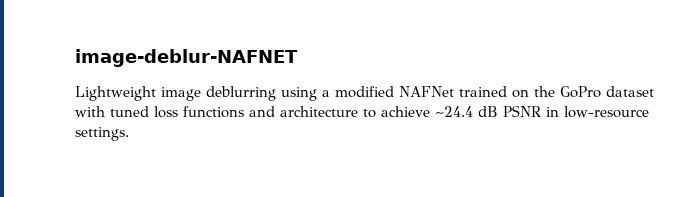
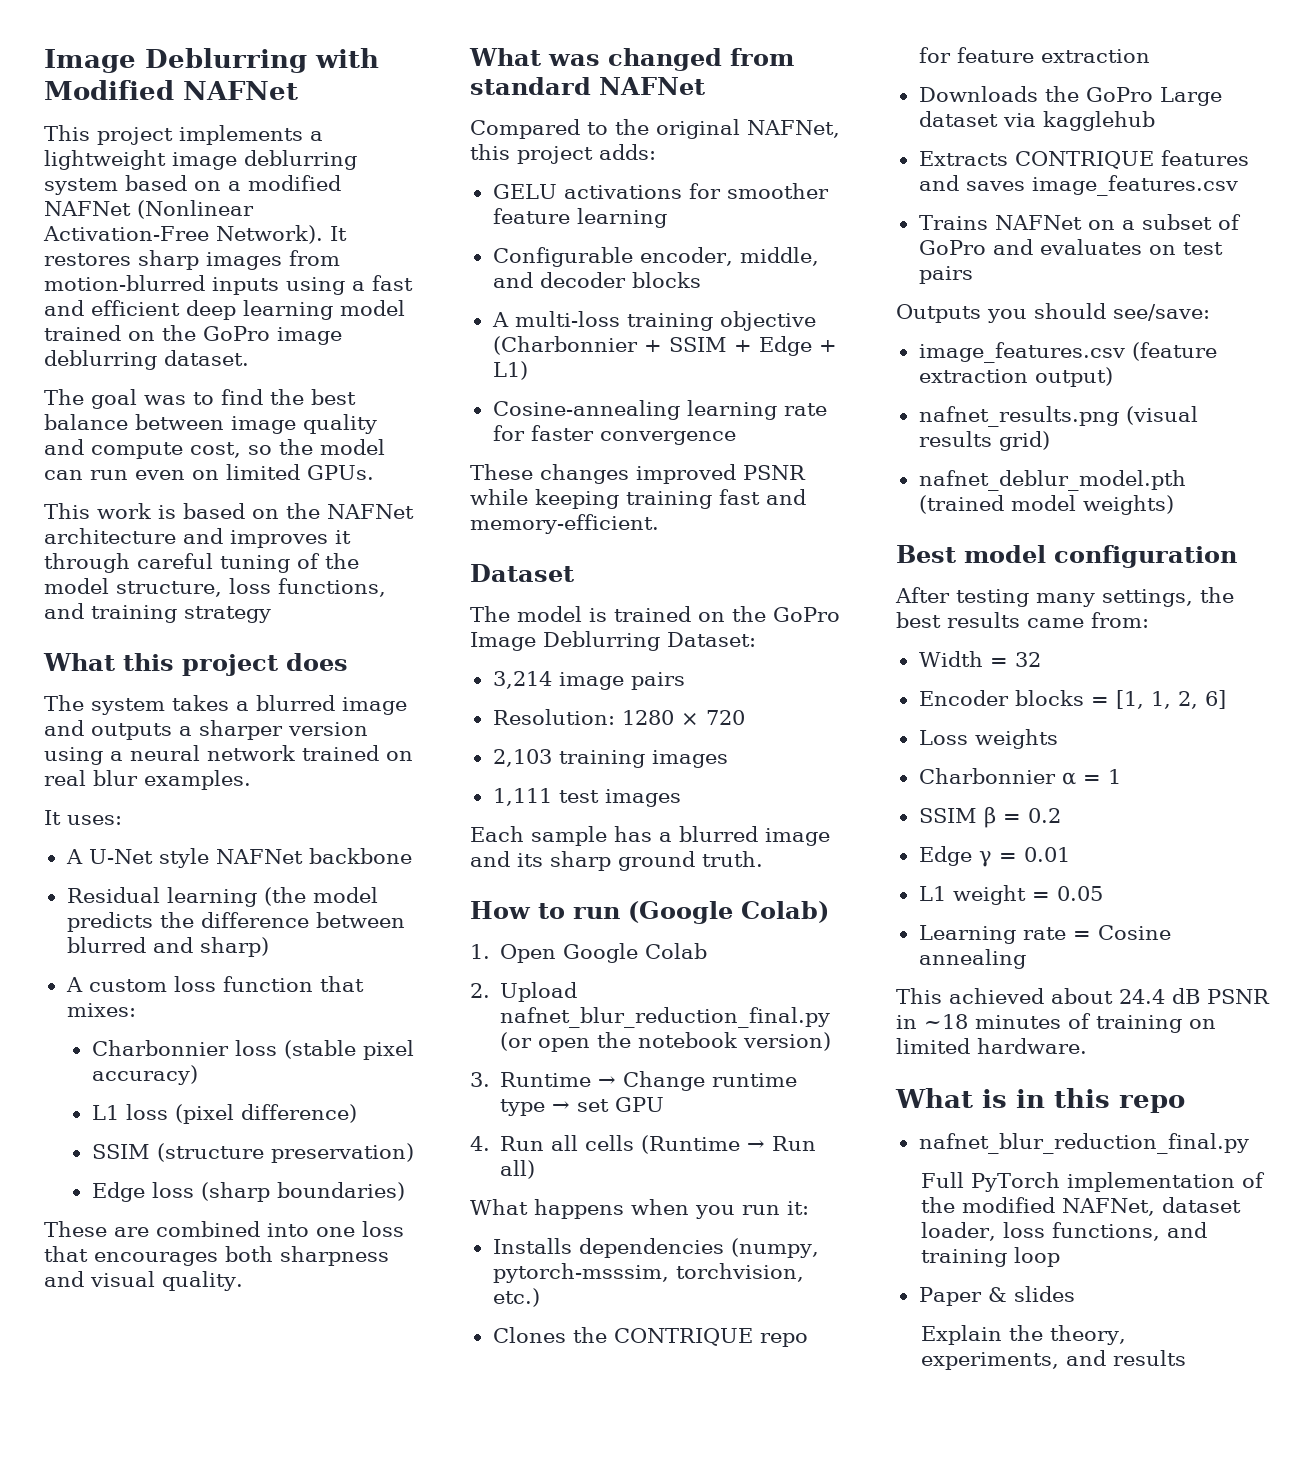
[75,49,298,67] [75,86,654,101] [75,105,649,118] [75,127,129,141] image-deblur-NAFNET // Lightweight image deblurring using a modified NAFNet trained on the GoPro dataset with tuned loss functions and architecture to achieve ~24.4 dB PSNR in low-resource settings. -> [44,48,379,73] [44,80,298,100] [44,125,323,145] [44,150,357,170] [44,175,341,195] [44,200,254,219] [43,225,347,244] [44,250,340,270] [44,275,413,295] [44,300,405,320] [44,325,342,345] [44,350,249,370] [44,389,356,409] [44,414,377,434] [44,439,385,459] [44,464,374,480] [44,503,414,519] [44,528,351,548] [44,553,359,573] [44,578,386,597] [44,603,271,623] [43,653,348,676] [44,695,407,715] [44,720,368,740] [44,745,413,765] [44,770,251,790] [44,810,122,825] [65,848,412,868] [66,887,378,907] [66,912,405,932] [66,937,269,957] [65,976,364,992] [66,1003,136,1017] [91,1040,414,1060] [91,1065,198,1085] [91,1104,357,1124] [91,1143,414,1163] [91,1182,405,1202] [44,1221,404,1237] [44,1246,389,1266] [44,1271,243,1291] [469,48,794,71] [470,77,705,95] [470,119,840,139] [470,144,656,164] [492,183,829,199] [492,208,667,228] [492,247,819,267] [492,272,701,288] [491,311,816,331] [492,336,837,356] [492,361,528,380] [492,400,827,420] [492,425,736,445] [470,464,806,484] [470,489,806,509] [470,514,659,534] [470,564,574,582] [470,606,840,622] [470,631,756,651] [492,671,685,690] [492,709,745,725] [492,749,728,768] [492,788,681,807] [470,826,830,846] [470,851,763,871] [470,901,829,924] [470,943,708,963] [470,982,578,1002] [500,1007,831,1028] [500,1032,832,1052] [470,1071,798,1091] [500,1097,665,1116] [470,1135,817,1154] [500,1160,536,1179] [470,1199,809,1219] [492,1238,819,1258] [492,1263,804,1283] [492,1288,540,1307] [492,1327,808,1347] [918,47,1150,63] [918,86,1222,106] [918,111,1155,131] [918,150,1249,169] [918,175,1238,196] [918,214,1241,230] [918,239,1223,255] [918,266,973,284] [896,303,1210,323] [918,342,1217,363] [918,367,1113,387] [918,406,1198,427] [918,431,1050,451] [918,470,1186,491] [918,495,1174,515] [896,545,1237,568] [895,587,1234,607] [896,612,1149,628] [918,651,1041,667] [918,690,1226,709] [918,729,1058,749] [918,768,1121,785] [918,806,1061,828] [918,846,1070,867] [918,885,1103,905] [918,925,1171,944] [918,949,1026,969] [896,988,1270,1004] [896,1013,1216,1033] [896,1038,1087,1054] [895,1088,1185,1113] [918,1133,1249,1154] [921,1172,1266,1192] [921,1197,1242,1216] [921,1222,1208,1241] [921,1247,1061,1267] [918,1286,1075,1306] [921,1325,1127,1345] [921,1350,1187,1370] Image Deblurring with Modified NAFNet // This project implements a lightweight image deblurring system based on a modified NAFNet (Nonlinear Activation-Free Network). It restores sharp images from motion-blurred inputs using a fast and efficient deep learning model trained on the GoPro image deblurring dataset. // The goal was to find the best balance between image quality and compute cost, so the model can run even on limited GPUs. // This work is based on the NAFNet architecture and improves it through careful tuning of the model structure, loss functions, and training strategy // What this project does // The system takes a blurred image and outputs a sharper version using a neural network trained on real blur examples. // It uses: // A U-Net style NAFNet backbone // Residual learning (the model predicts the difference between blurred and sharp) // A custom loss function that mixes: // Charbonnier loss (stable pixel accuracy) // L1 loss (pixel difference) // SSIM (structure preservation) // Edge loss (sharp boundaries) // These are combined into one loss that encourages both sharpness and visual quality. // What was changed from standard NAFNet // Compared to the original NAFNet, this project adds: // GELU activations for smoother feature learning // Configurable encoder, middle, and decoder blocks // A multi-loss training objective (Charbonnier + SSIM + Edge + L1) // Cosine-annealing learning rate for faster convergence // These changes improved PSNR while keeping training fast and memory-efficient. // Dataset // The model is trained on the GoPro Image Deblurring Dataset: // 3,214 image pairs // Resolution: 1280 × 720 // 2,103 training images // 1,111 test images // Each sample has a blurred image and its sharp ground truth. // How to run (Google Colab) // 1. Open Google Colab // 2. Upload nafnet_blur_reduction_final.py (or open the notebook version) // 3. Runtime → Change runtime type → set GPU // 4. Run all cells (Runtime → Run all) // What happens when you run it: // Installs dependencies (numpy, pytorch-msssim, torchvision, etc.) // Clones the CONTRIQUE repo for feature extraction // Downloads the GoPro Large dataset via kagglehub // Extracts CONTRIQUE features and saves image_features.csv // Trains NAFNet on a subset of GoPro and evaluates on test pairs // Outputs you should see/save: // image_features.csv (feature extraction output) // nafnet_results.png (visual results grid) // nafnet_deblur_model.pth (trained model weights) // Best model configuration // After testing many settings, the best results came from: // Width = 32 // Encoder blocks = [1, 1, 2, 6] // Loss weights // Charbonnier α = 1 // SSIM β = 0.2 // Edge γ = 0.01 // L1 weight = 0.05 // Learning rate = Cosine annealing // This achieved about 24.4 dB PSNR in ~18 minutes of training on limited hardware. // What is in this repo // nafnet_blur_reduction_final.py // Full PyTorch implementation of the modified NAFNet, dataset loader, loss functions, and training loop // Paper & slides // Explain the theory, experiments, and results

